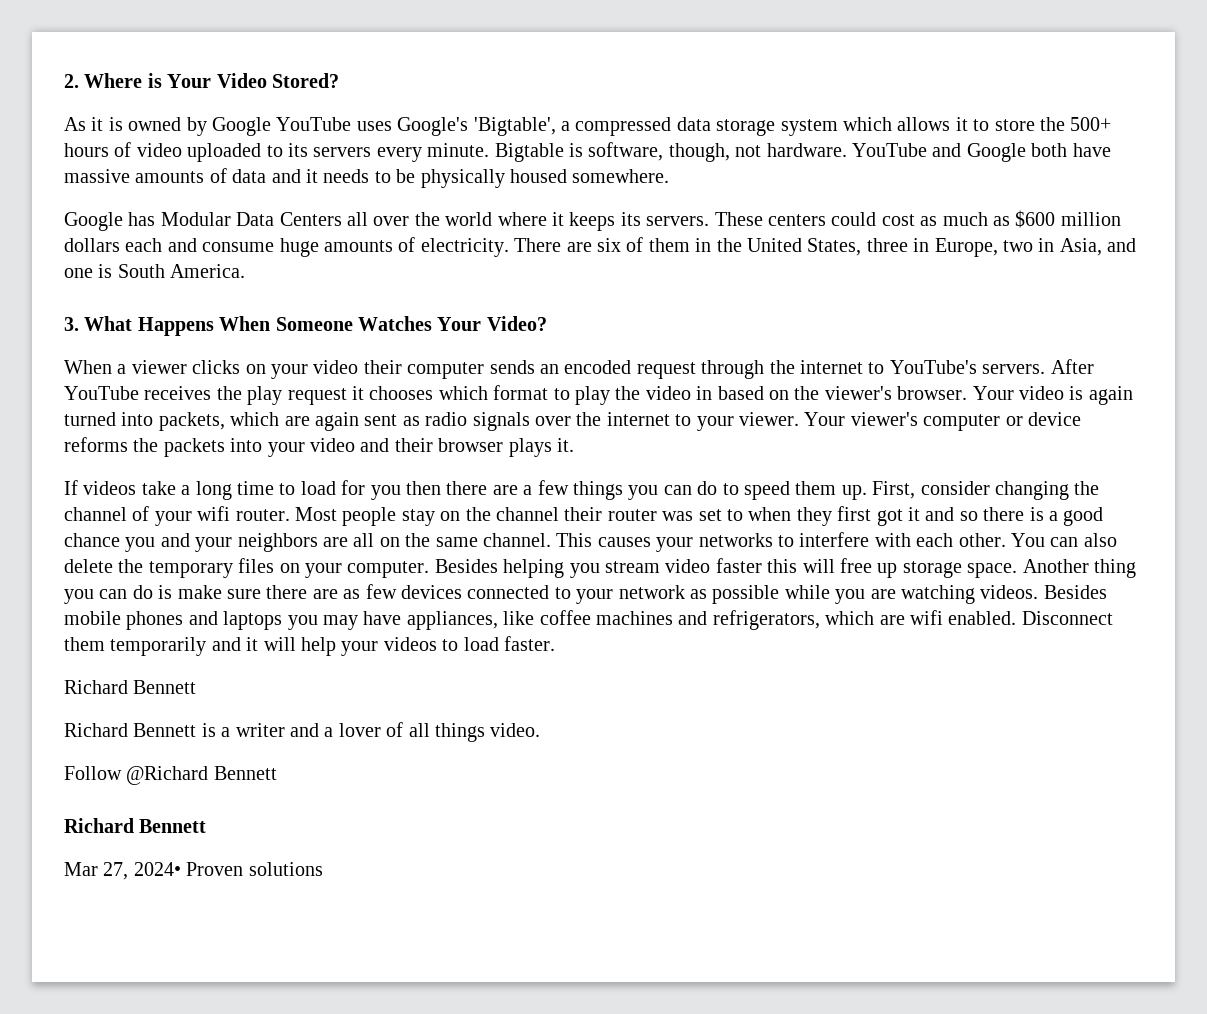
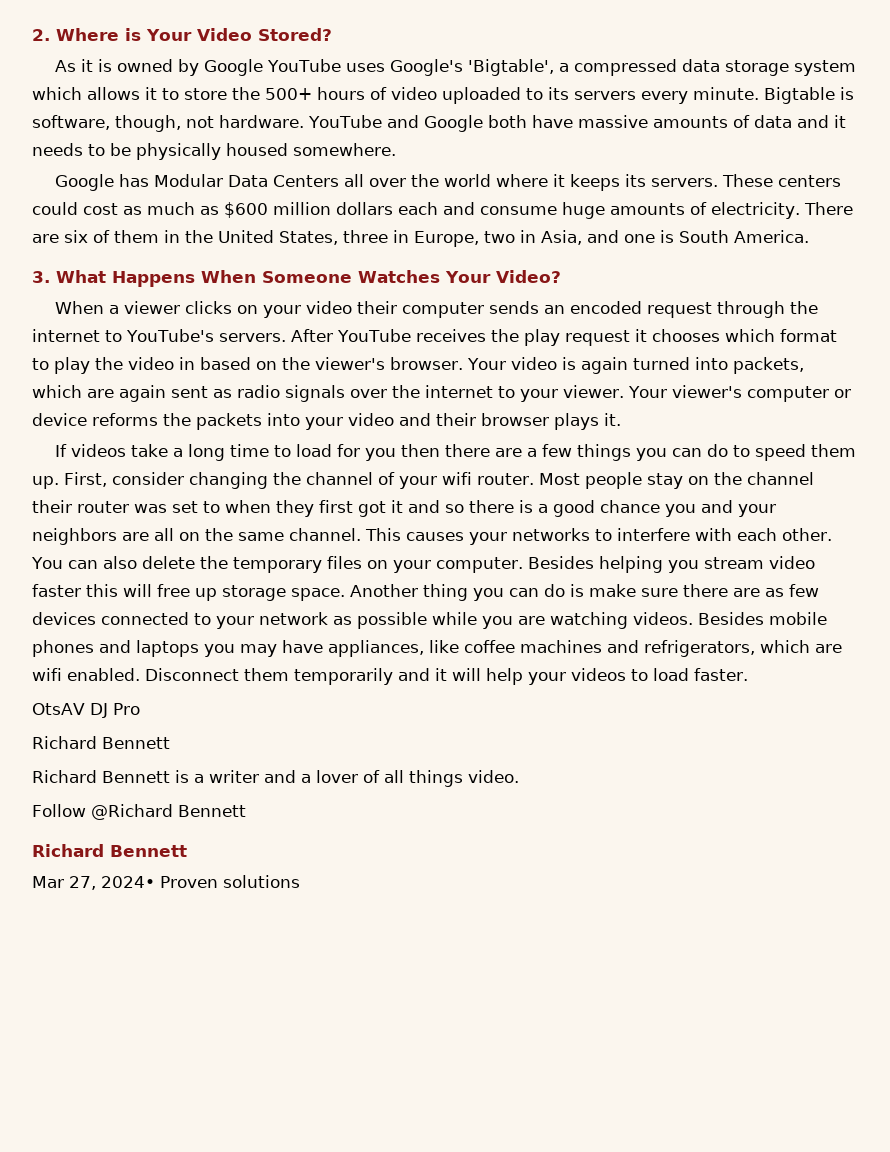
(555, 643) none -> [32,703,140,718] // OtsAV DJ Pro

